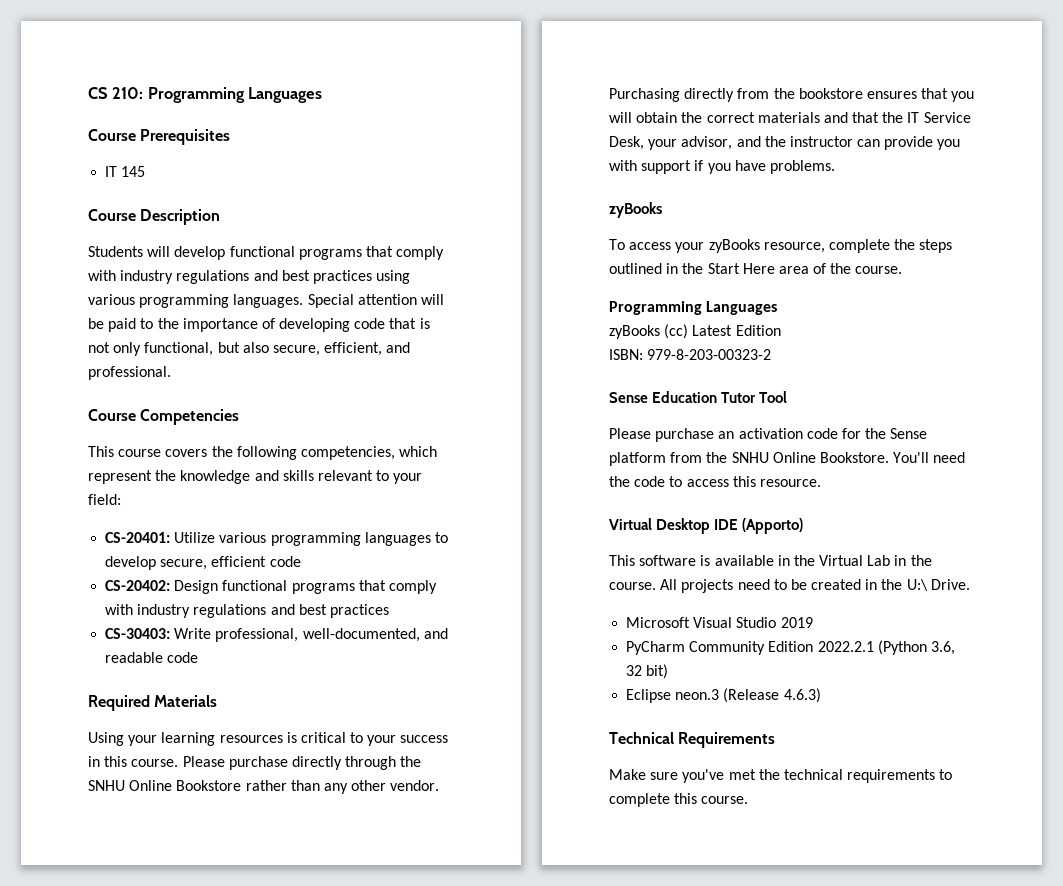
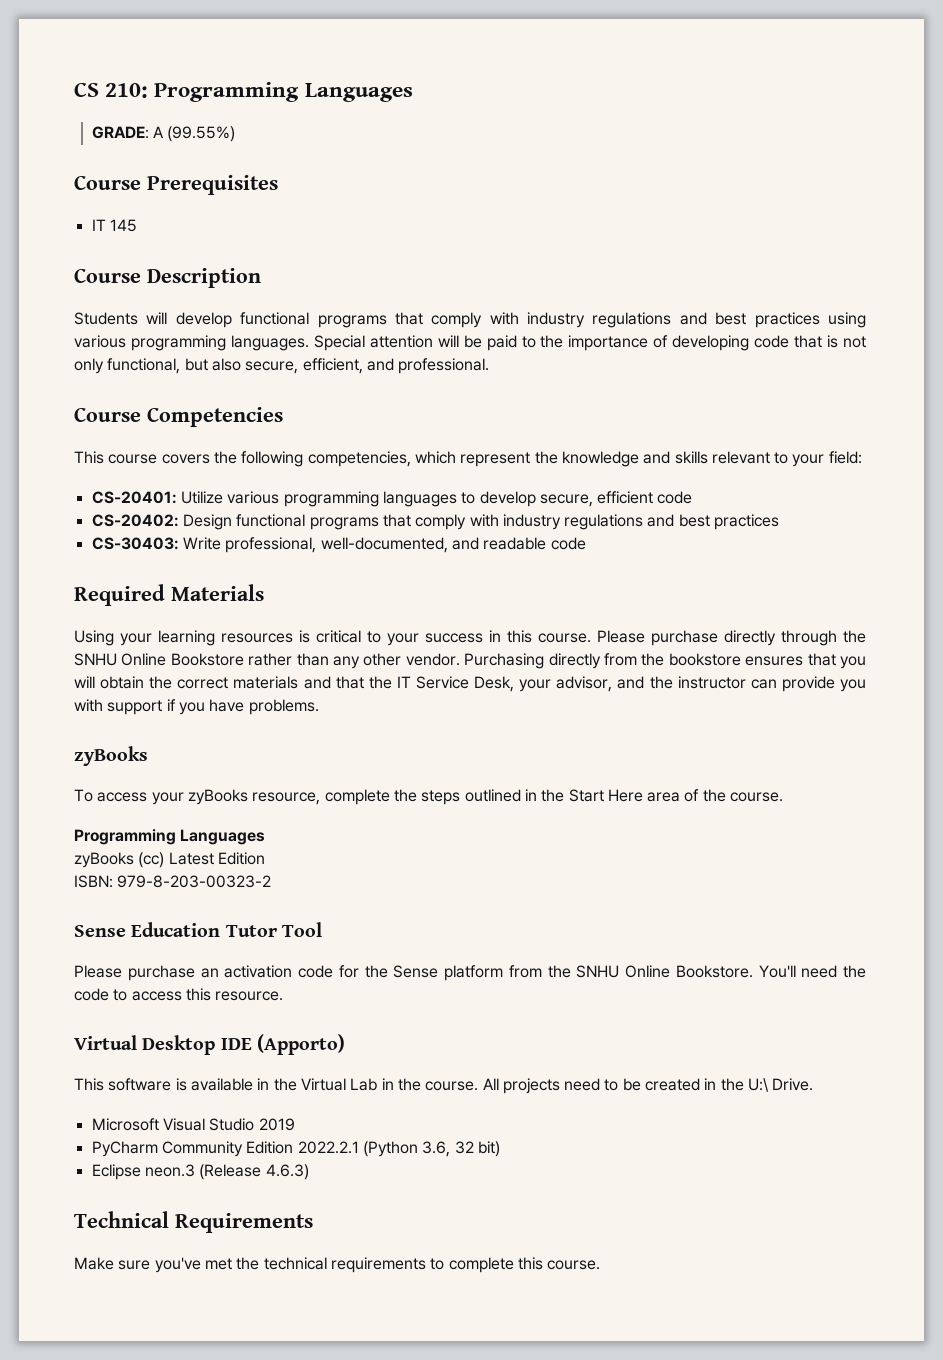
(323, 95) none -> [91,126,236,142] // GRADE: A (99.55%)

